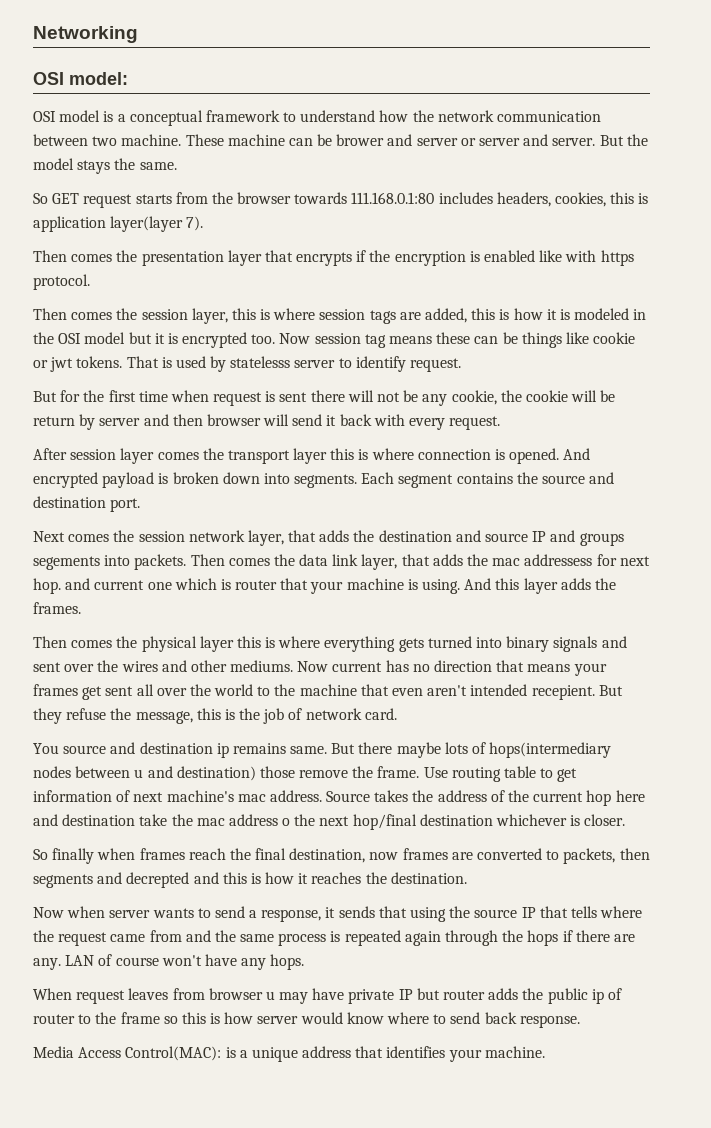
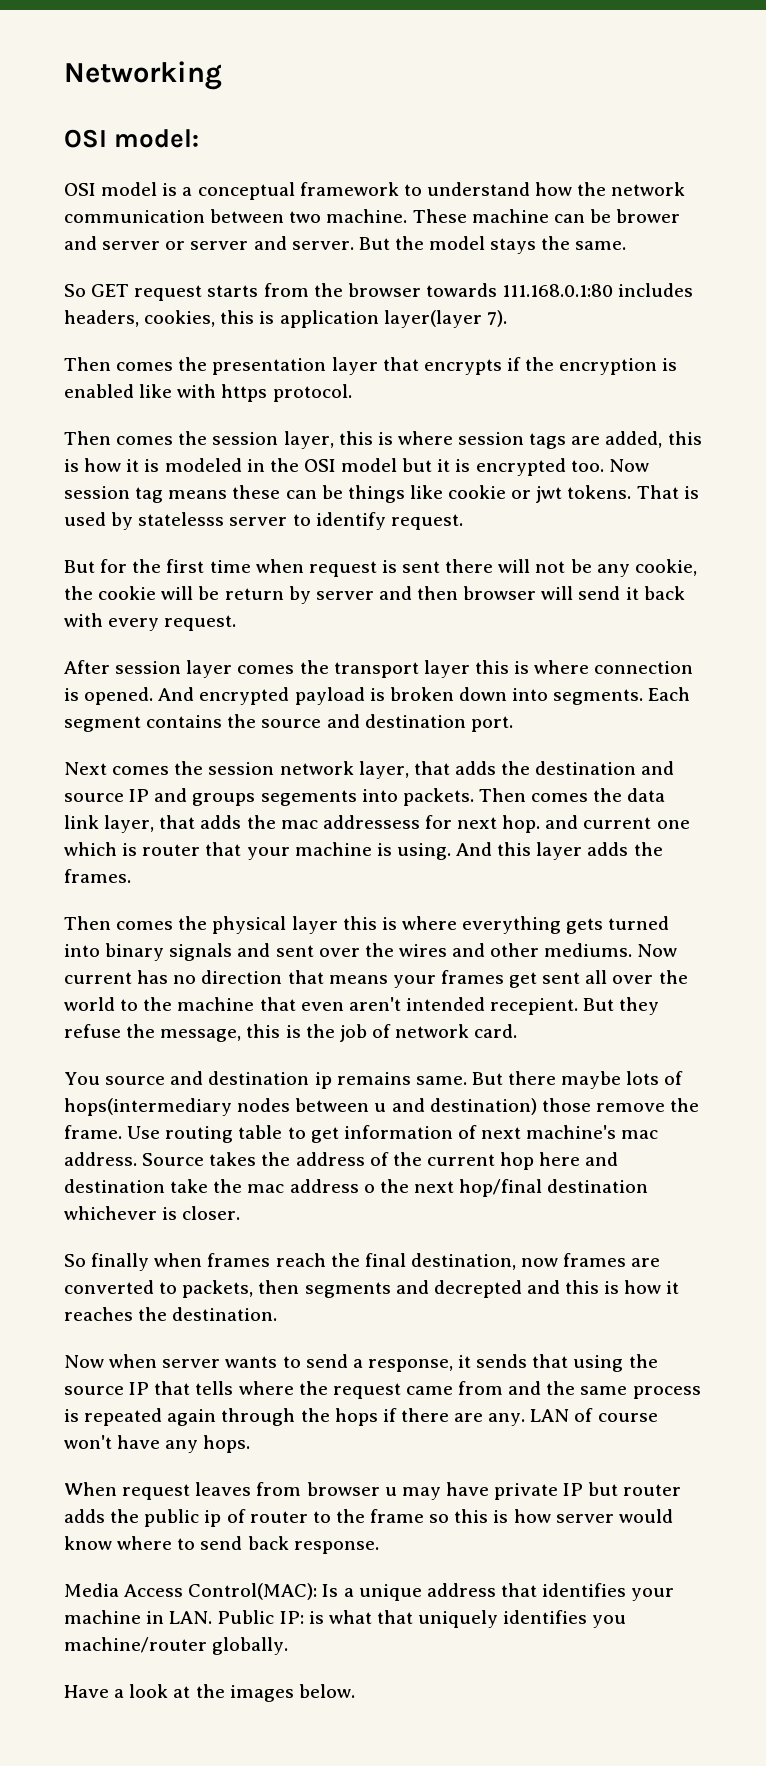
[225,1047,236,1058] is -> [322,1584,339,1597] Is
[484,1046,545,1058] machine. -> [64,1610,627,1628] [64,1637,289,1655] [64,1684,355,1702] machine in LAN. Public IP: is what that uniquely identifies you machine/router globally. // Have a look at the images below.

